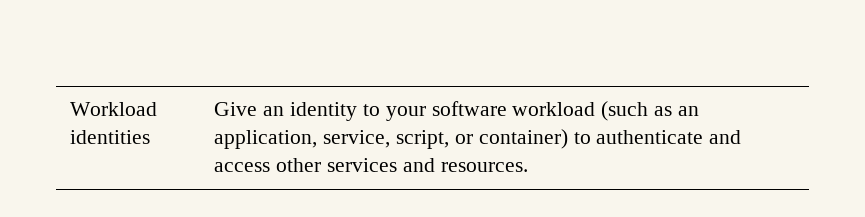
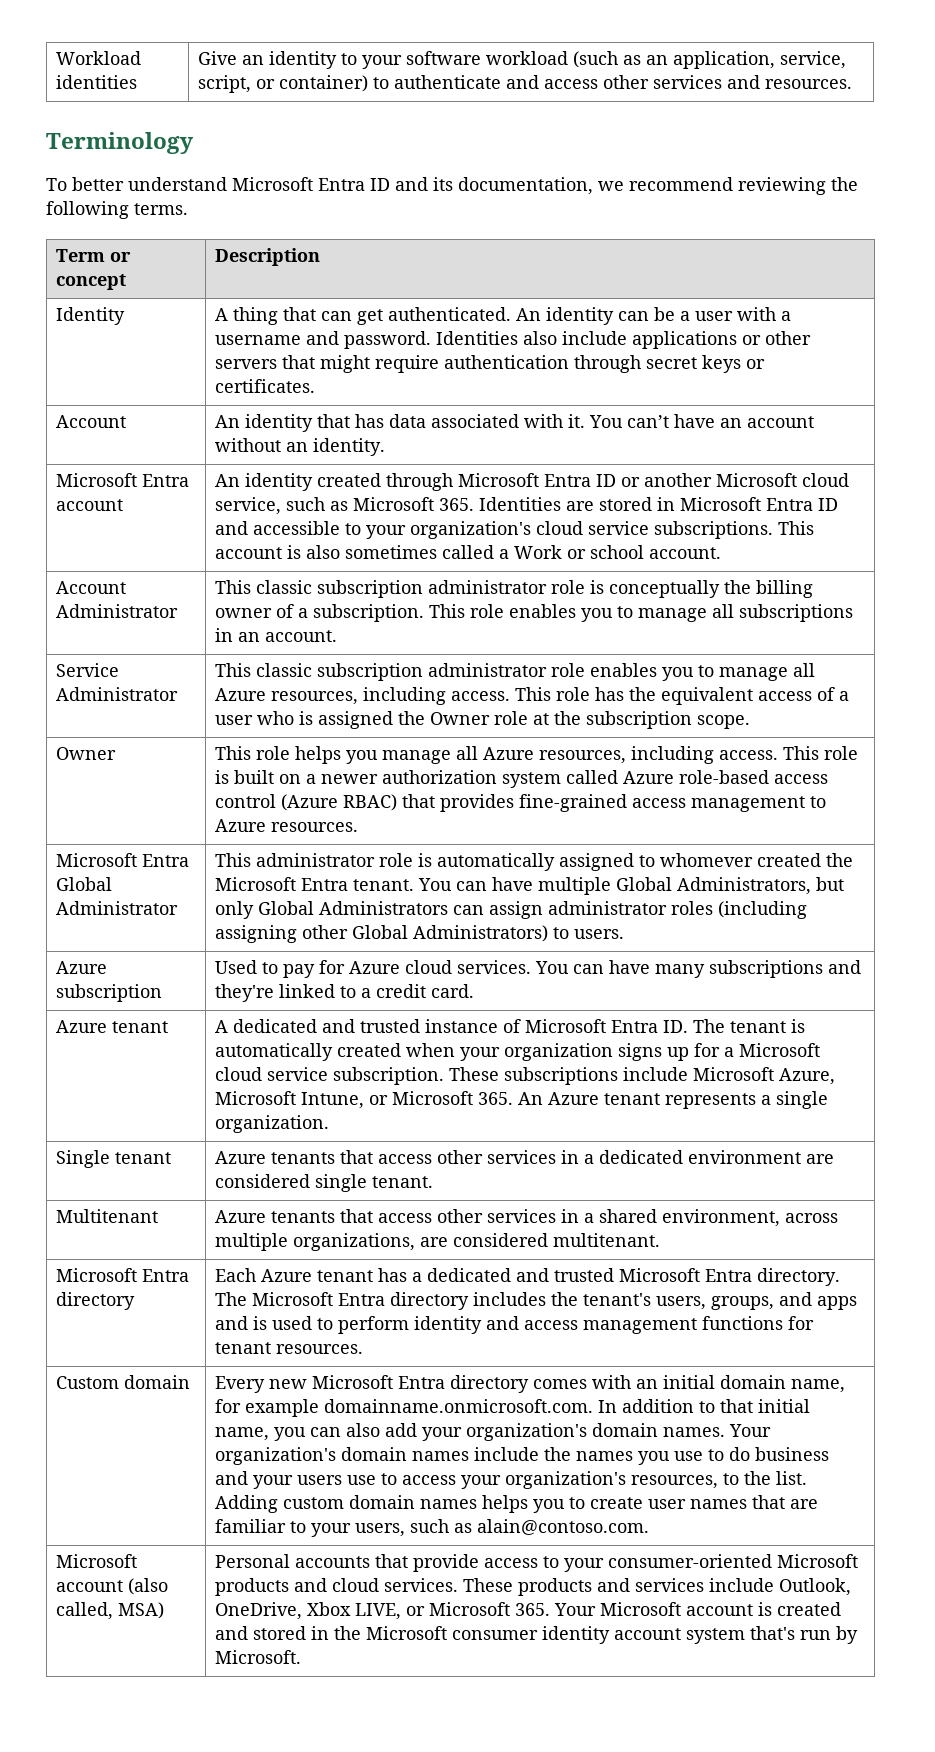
(528, 167) none -> [46,132,194,154] [46,177,858,195] [46,201,188,219] [56,249,132,262] [56,274,127,290] [215,248,321,266] [56,307,126,325] [215,307,792,325] [215,331,812,349] [215,355,766,373] [215,379,316,393] [56,415,127,428] [215,414,815,432] [215,438,386,456] [56,473,190,487] [56,499,124,511] [215,473,850,491] [215,497,839,515] [215,521,815,539] [215,545,722,559] [56,581,127,594] [56,604,179,618] [215,580,814,598] [215,604,854,622] [215,628,338,642] [56,663,120,677] [56,687,179,701] [215,663,816,681] [215,687,850,705] [215,711,751,729] [56,747,117,760] [215,746,859,764] [215,770,829,788] [215,794,827,812] [215,819,359,832] [56,853,190,867] [56,877,113,891] [56,901,179,915] [215,853,854,871] [215,877,845,895] [215,901,808,919] [215,925,625,943] [56,961,108,974] [56,984,163,1002] [215,960,862,978] [215,984,475,1002] [56,1020,169,1033] [215,1019,806,1033] [215,1043,821,1061] [215,1067,836,1085] [215,1091,829,1109] [215,1115,330,1133] [56,1150,172,1168] [215,1150,835,1164] [215,1174,434,1192] [56,1209,159,1223] [215,1209,839,1227] [215,1233,661,1251] [56,1268,190,1282] [56,1292,136,1310] [215,1268,841,1286] [215,1292,858,1310] [215,1316,815,1334] [215,1342,364,1354] [56,1375,191,1389] [215,1375,846,1393] [215,1399,811,1417] [215,1423,772,1441] [215,1447,830,1465] [215,1471,808,1489] [215,1495,819,1513] [215,1519,650,1537] [56,1554,138,1568] [56,1578,169,1595] [56,1602,165,1620] [215,1554,859,1572] [215,1578,852,1596] [215,1602,842,1620] [215,1626,859,1644] [215,1650,302,1664] // Terminology // To better understand Microsoft Entra ID and its documentation, we recommend reviewing the following terms. // Term or concept | Description // Identity | A thing that can get authenticated. An identity can be a user with a username and password. Identities also include applications or other servers that might require authentication through secret keys or certificates. // Account | An identity that has data associated with it. You can’t have an account without an identity. // Microsoft Entra account | An identity created through Microsoft Entra ID or another Microsoft cloud service, such as Microsoft 365. Identities are stored in Microsoft Entra ID and accessible to your organization's cloud service subscriptions. This account is also sometimes called a Work or school account. // Account Administrator | This classic subscription administrator role is conceptually the billing owner of a subscription. This role enables you to manage all subscriptions in an account. // Service Administrator | This classic subscription administrator role enables you to manage all Azure resources, including access. This role has the equivalent access of a user who is assigned the Owner role at the subscription scope. // Owner | This role helps you manage all Azure resources, including access. This role is built on a newer authorization system called Azure role-based access control (Azure RBAC) that provides fine-grained access management to Azure resources. // Microsoft Entra Global Administrator | This administrator role is automatically assigned to whomever created the Microsoft Entra tenant. You can have multiple Global Administrators, but only Global Administrators can assign administrator roles (including assigning other Global Administrators) to users. // Azure subscription | Used to pay for Azure cloud services. You can have many subscriptions and they're linked to a credit card. // Azure tenant | A dedicated and trusted instance of Microsoft Entra ID. The tenant is automatically created when your organization signs up for a Microsoft cloud service subscription. These subscriptions include Microsoft Azure, Microsoft Intune, or Microsoft 365. An Azure tenant represents a single organization. // Single tenant | Azure tenants that access other services in a dedicated environment are considered single tenant. // Multitenant | Azure tenants that access other services in a shared environment, across multiple organizations, are considered multitenant. // Microsoft Entra directory | Each Azure tenant has a dedicated and trusted Microsoft Entra directory. The Microsoft Entra directory includes the tenant's users, groups, and apps and is used to perform identity and access management functions for tenant resources. // Custom domain | Every new Microsoft Entra directory comes with an initial domain name, for example domainname.onmicrosoft.com. In addition to that initial name, you can also add your organization's domain names. Your organization's domain names include the names you use to do business and your users use to access your organization's resources, to the list. Adding custom domain names helps you to create user names that are familiar to your users, such as alain@contoso.com. // Microsoft account (also called, MSA) | Personal accounts that provide access to your consumer-oriented Microsoft products and cloud services. These products and services include Outlook, OneDrive, Xbox LIVE, or Microsoft 365. Your Microsoft account is created and stored in the Microsoft consumer identity account system that's run by Microsoft.

